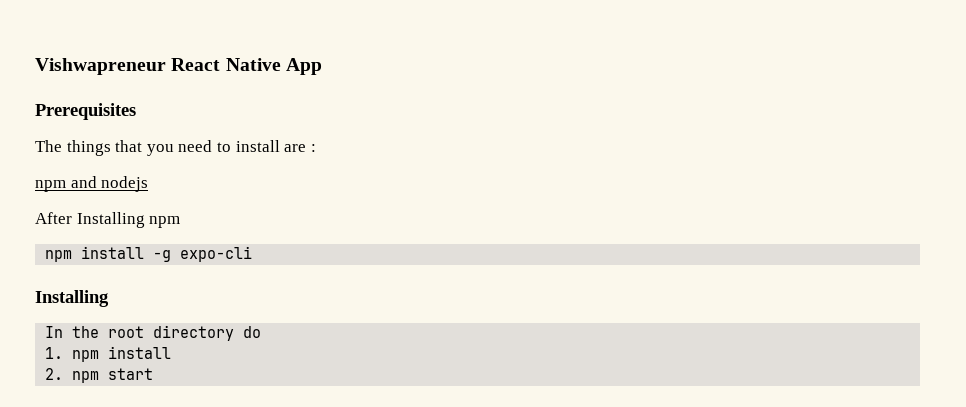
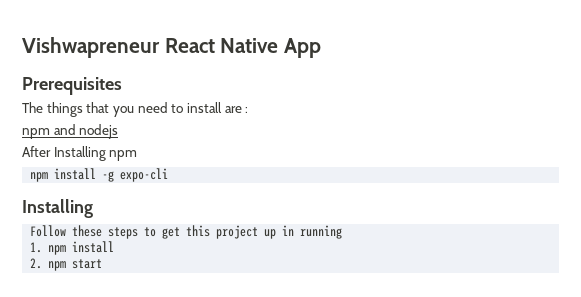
[45,325,262,341] In the root directory do -> [30,225,343,239] Follow these steps to get this project up in running

